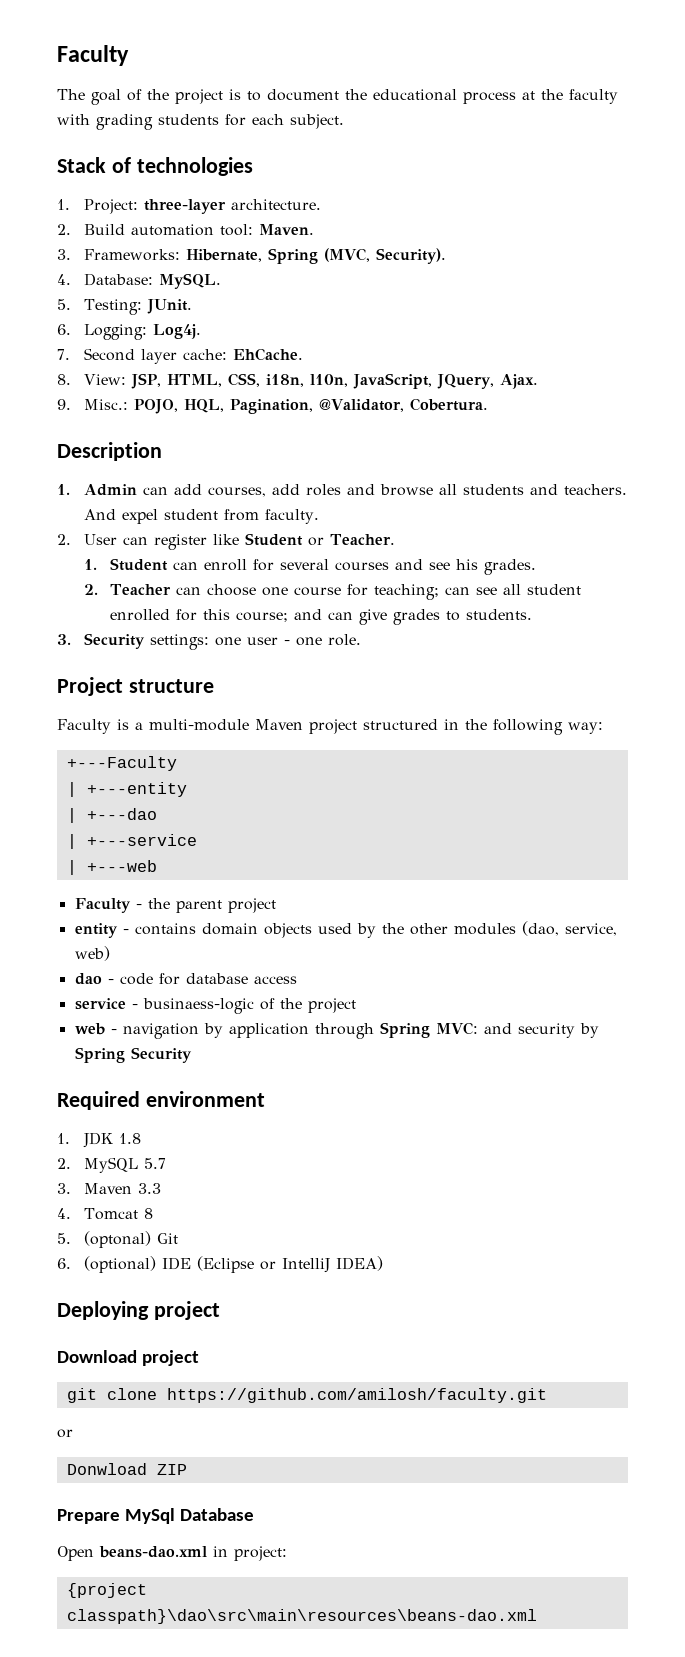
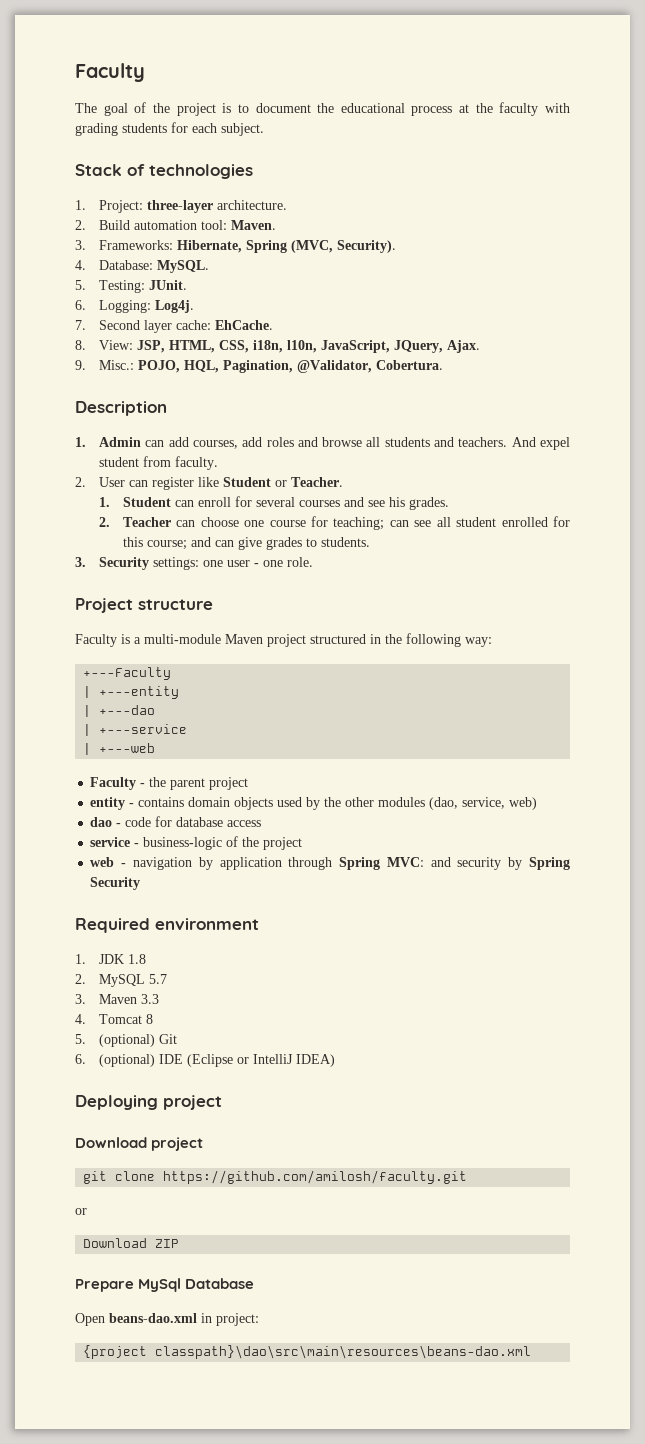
[142,998,254,1014] businaess-logic -> [143,837,223,850] business-logic
[83,1231,151,1248] (optonal) -> [98,1034,155,1047] (optional)
[66,1463,147,1475] Donwload -> [83,1238,148,1248] Download

